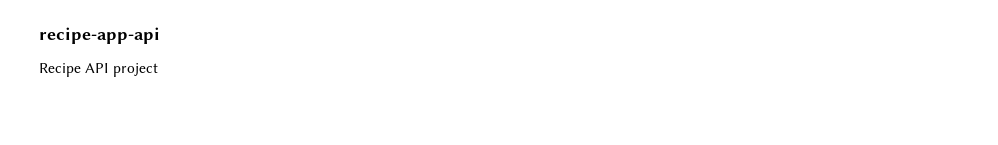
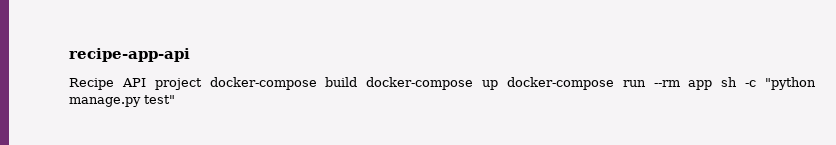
(159, 70) none -> [209,77,816,90] [69,95,175,107] docker-compose build docker-compose up docker-compose run --rm app sh -c "python manage.py test"

